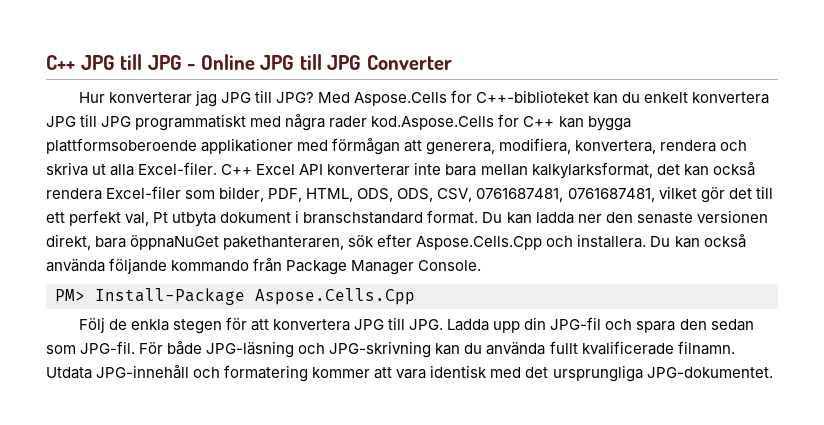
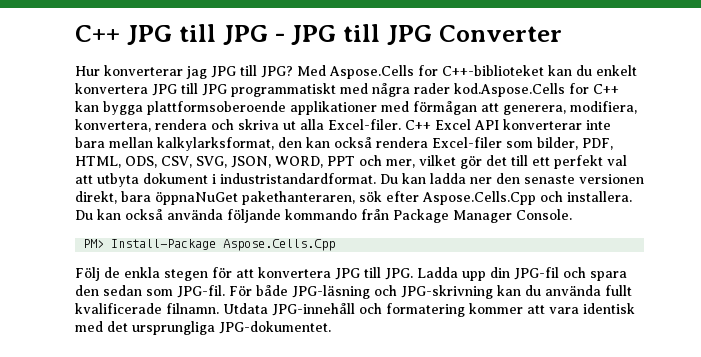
[200,54,255,70] Online -> (285, 37) none
[656,164,680,175] det -> [278,137,302,148] den
[397,188,655,202] ODS, CSV, 0761687481, 0761687481, -> [161,155,415,168] CSV, SVG, JSON, WORD, PPT och mer,
[125,212,169,226] val, Pt -> [607,155,627,166] [75,175,93,184] val att
[303,210,479,224] branschstandard format. -> [220,173,376,184] industristandardformat.

